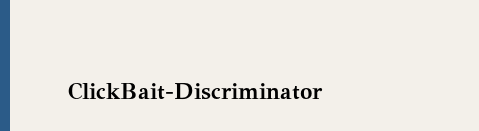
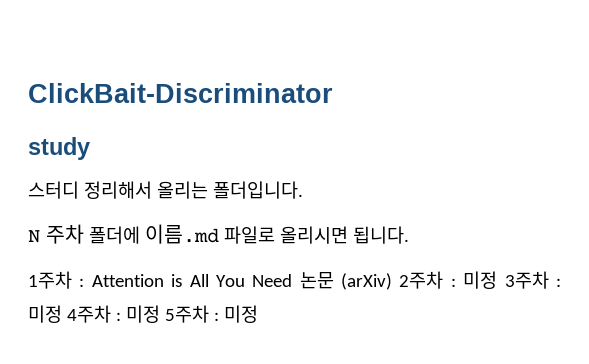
(323, 91) none -> [28,137,90,160] [28,181,303,199] [28,224,409,244] [28,271,561,290] [28,305,258,323] // study // 스터디 정리해서 올리는 폴더입니다. // N 주차 폴더에 이름.md 파일로 올리시면 됩니다. // 1주차 : Attention is All You Need 논문 (arXiv) 2주차 : 미정 3주차 : 미정 4주차 : 미정 5주차 : 미정

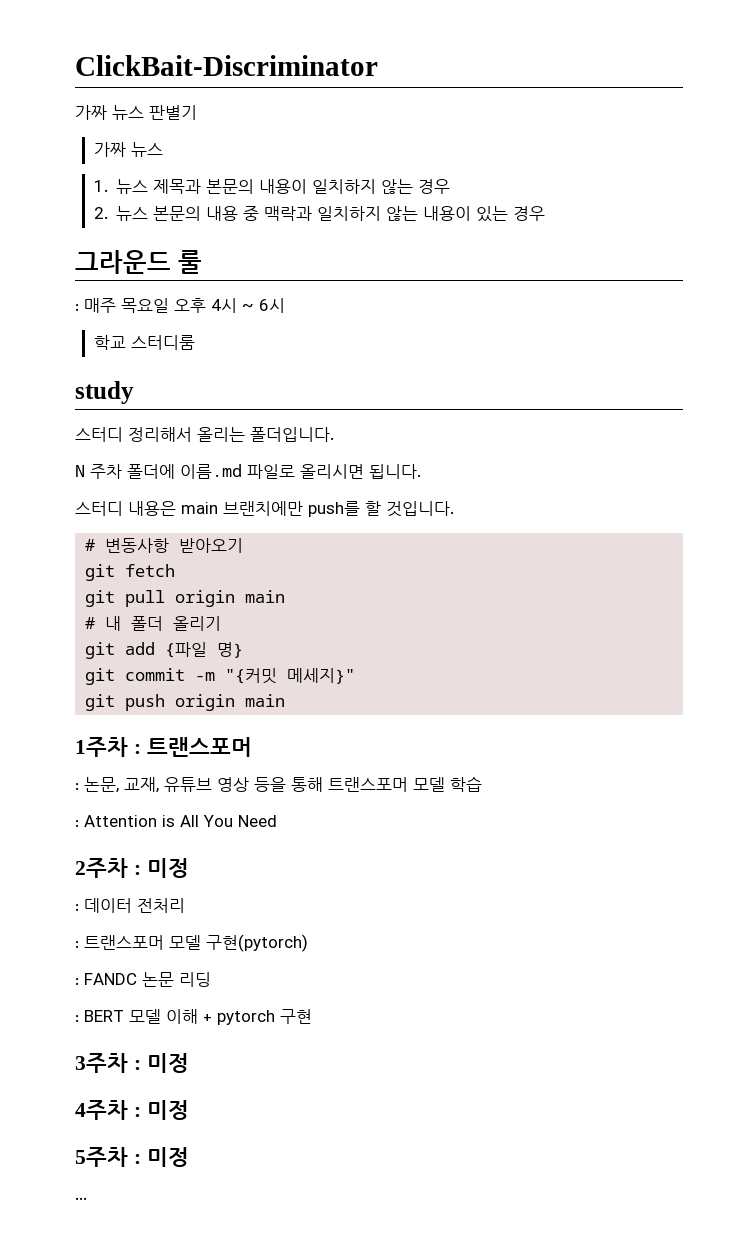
(333, 93) none -> [75,105,197,120] [93,142,163,157] [93,179,451,194] [93,206,546,222] [75,250,202,274] [75,298,285,313] [93,335,195,350] // 가짜 뉴스 판별기 // 가짜 뉴스 // 1. 뉴스 제목과 본문의 내용이 일치하지 않는 경우 // 2. 뉴스 본문의 내용 중 맥락과 일치하지 않는 내용이 있는 경우 // 그라운드 룰 // : 매주 목요일 오후 4시 ~ 6시 // 학교 스터디룸
[28,271,72,289] 1주차 -> [75,501,454,517] [85,538,244,553] [85,564,176,581] [85,590,286,607] [85,616,222,631] [85,642,244,659] [85,668,356,685] [85,694,286,711] [75,737,252,757] [75,776,482,793] 스터디 내용은 main 브랜치에만 push를 할 것입니다. // # 변동사항 받아오기 // git fetch // git pull origin main // # 내 폴더 올리기 // git add {파일 명} // git commit -m "{커밋 메세지}" // git push origin main // 1주차 : 트랜스포머 // : 논문, 교재, 유튜브 영상 등을 통해 트랜스포머 모델 학습 //
[299,272,393,290] 논문 (arXiv) -> (277, 821) //
(498, 280) none -> [75,898,185,913] [75,934,308,952] [75,972,211,987] [75,1009,312,1025] // : 데이터 전처리 // : 트랜스포머 모델 구현(pytorch) // : FANDC 논문 리딩 // : BERT 모델 이해 + pytorch 구현 //
(62, 314) none -> (189, 1063) //
(160, 314) none -> (189, 1110) //
(258, 314) none -> [75,1197,87,1200] // ...

